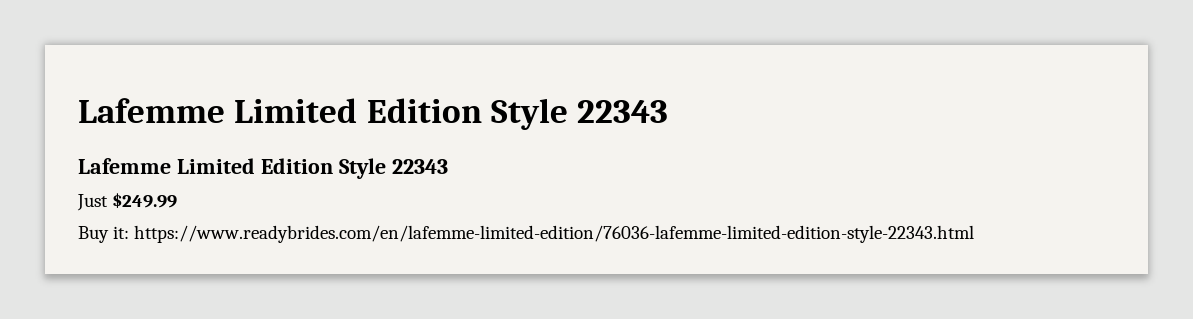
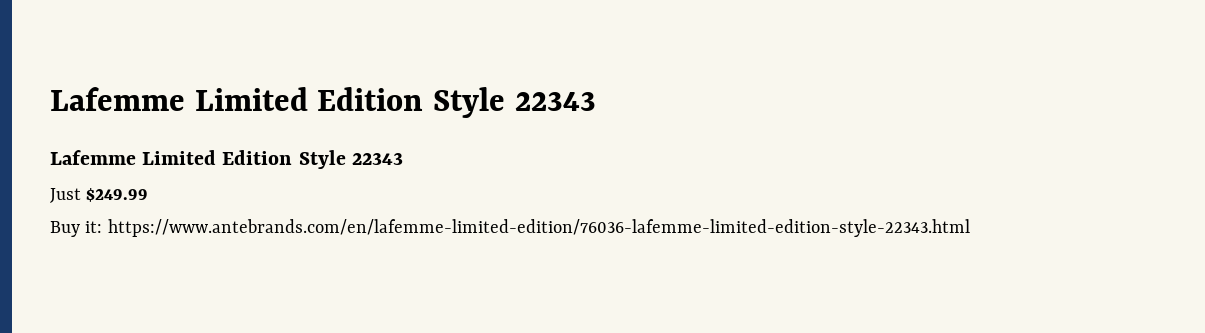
[134,225,975,243] https://www.readybrides.com/en/lafemme-limited-edition/76036-lafemme-limited-edition-style-22343.html -> [107,219,970,237] https://www.antebrands.com/en/lafemme-limited-edition/76036-lafemme-limited-edition-style-22343.html

